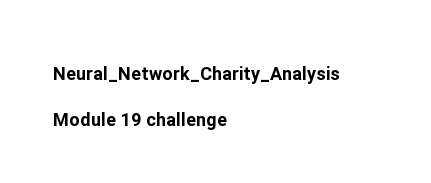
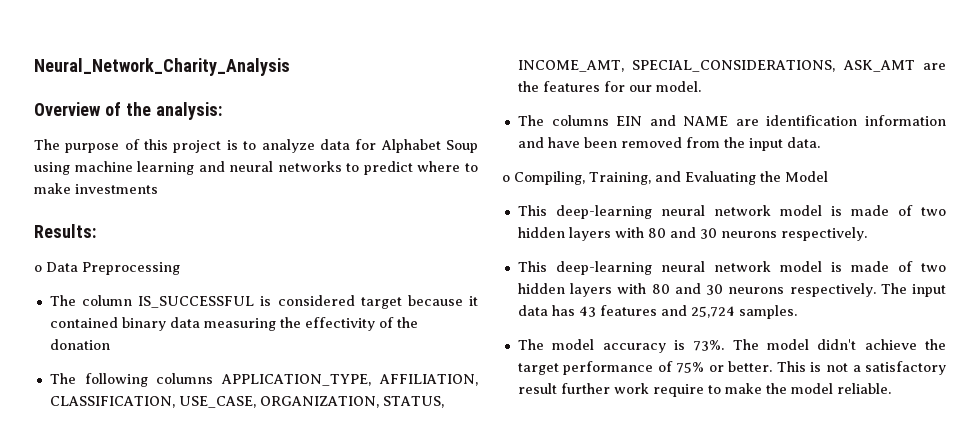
[53,112,227,130] Module 19 challenge -> [34,102,222,120] [34,139,479,153] [34,161,478,175] [34,183,158,194] [34,224,96,238] [34,262,180,275] [49,295,478,309] [49,317,418,331] [49,339,110,350] [49,373,478,387] [49,396,444,408] [517,60,946,72] [517,81,701,92] [517,115,946,126] [517,137,820,151] [502,171,828,185] [517,205,947,219] [517,227,867,241] [517,261,947,275] [517,283,946,297] [517,305,797,319] [517,339,947,353] [517,361,946,375] [517,383,891,397] Overview of the analysis: // The purpose of this project is to analyze data for Alphabet Soup using machine learning and neural networks to predict where to make investments // Results: // o Data Preprocessing // The column IS_SUCCESSFUL is considered target because it contained binary data measuring the effectivity of the donation // The following columns APPLICATION_TYPE, AFFILIATION, CLASSIFICATION, USE_CASE, ORGANIZATION, STATUS, INCOME_AMT, SPECIAL_CONSIDERATIONS, ASK_AMT are the features for our model. // The columns EIN and NAME are identification information and have been removed from the input data. // o Compiling, Training, and Evaluating the Model // This deep-learning neural network model is made of two hidden layers with 80 and 30 neurons respectively. // This deep-learning neural network model is made of two hidden layers with 80 and 30 neurons respectively. The input data has 43 features and 25,724 samples. // The model accuracy is 73%. The model didn't achieve the target performance of 75% or better. This is not a satisfactory result further work require to make the model reliable.

